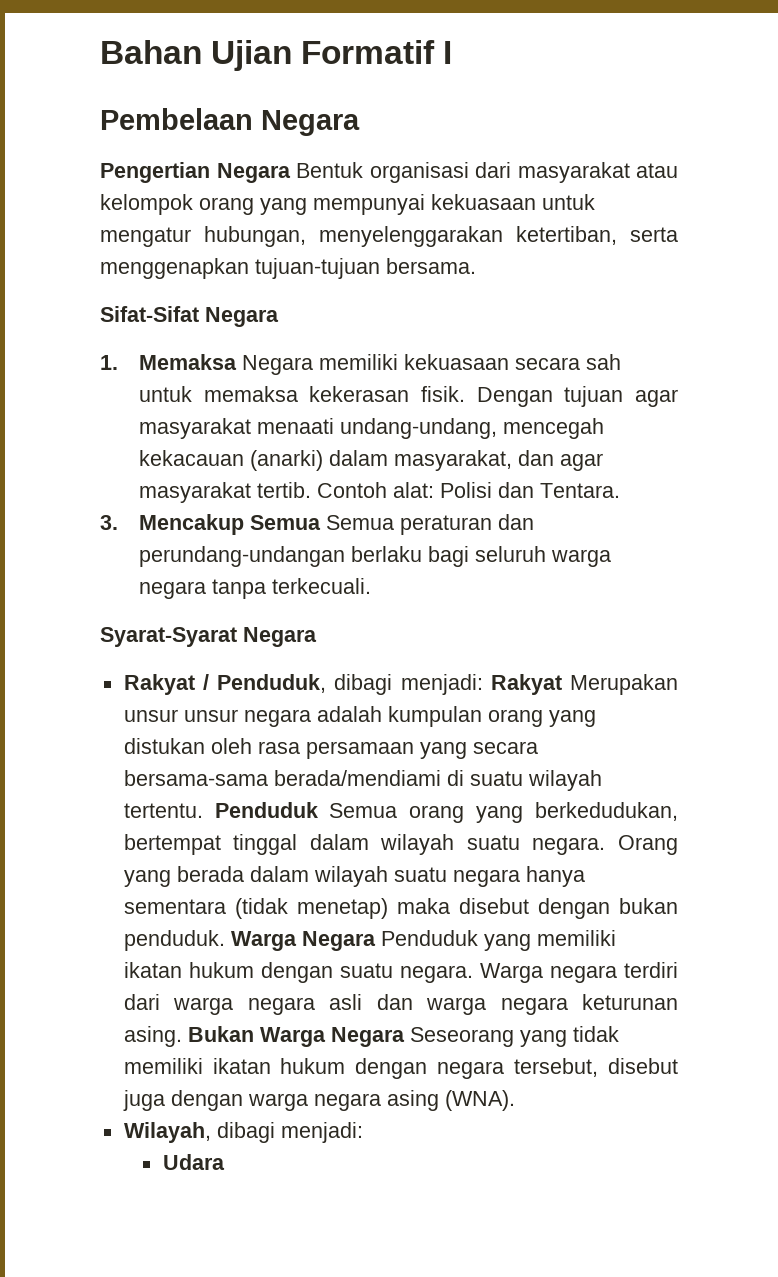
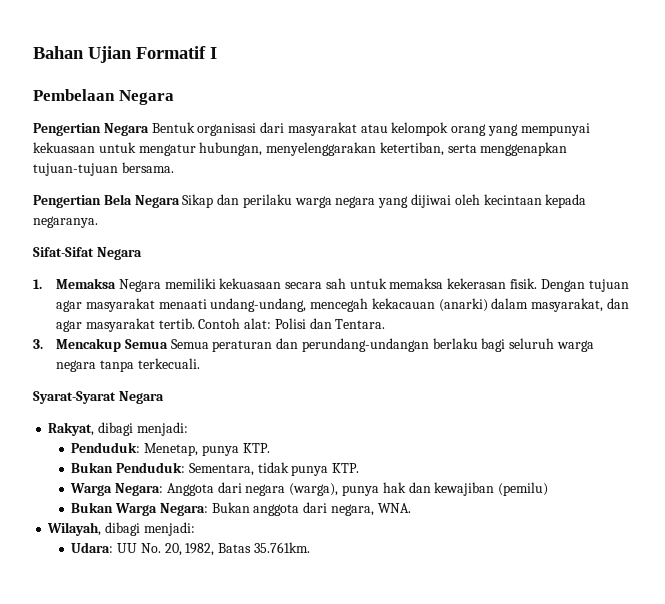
(476, 266) none -> [33,194,587,208] [33,216,98,228] // Pengertian Bela Negara Sikap dan perilaku warga negara yang dijiwai oleh kecintaan kepada negaranya.
[123,674,679,695] [123,706,596,727] [123,738,538,759] [123,770,602,791] [123,802,678,823] [123,834,678,855] [123,866,585,887] [123,898,678,919] [123,930,616,951] [123,962,678,983] [123,994,679,1015] [123,1026,619,1047] [123,1058,678,1079] [122,1090,515,1111] [123,1122,363,1143] [162,1154,225,1170] Rakyat / Penduduk, dibagi menjadi: Rakyat Merupakan unsur unsur negara adalah kumpulan orang yang distukan oleh rasa persamaan yang secara bersama-sama berada/mendiami di suatu wilayah tertentu. Penduduk Semua orang yang berkedudukan, bertempat tinggal dalam wilayah suatu negara. Orang yang berada dalam wilayah suatu negara hanya sementara (tidak menetap) maka disebut dengan bukan penduduk. Warga Negara Penduduk yang memiliki ikatan hukum dengan suatu negara. Warga negara terdiri dari warga negara asli dan warga negara keturunan asing. Bukan Warga Negara Seseorang yang tidak memiliki ikatan hukum dengan negara tersebut, disebut juga dengan warga negara asing (WNA). // Wilayah, dibagi menjadi: // Udara -> [48,422,188,436] [71,442,270,456] [71,462,360,476] [70,482,549,496] [71,502,411,516] [47,522,195,536] [71,542,311,556] Rakyat, dibagi menjadi: // Penduduk: Menetap, punya KTP. // Bukan Penduduk: Sementara, tidak punya KTP. // Warga Negara: Anggota dari negara (warga), punya hak dan kewajiban (pemilu) // Bukan Warga Negara: Bukan anggota dari negara, WNA. // Wilayah, dibagi menjadi: // Udara: UU No. 20, 1982, Batas 35.761km.

